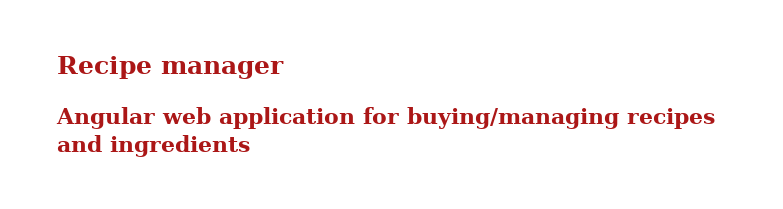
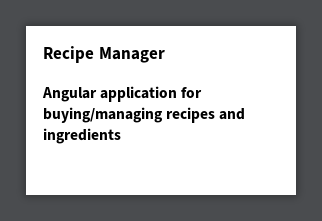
[161,61,284,79] manager -> [98,47,165,63] Manager
[162,107,211,124] web -> (97, 94) none

